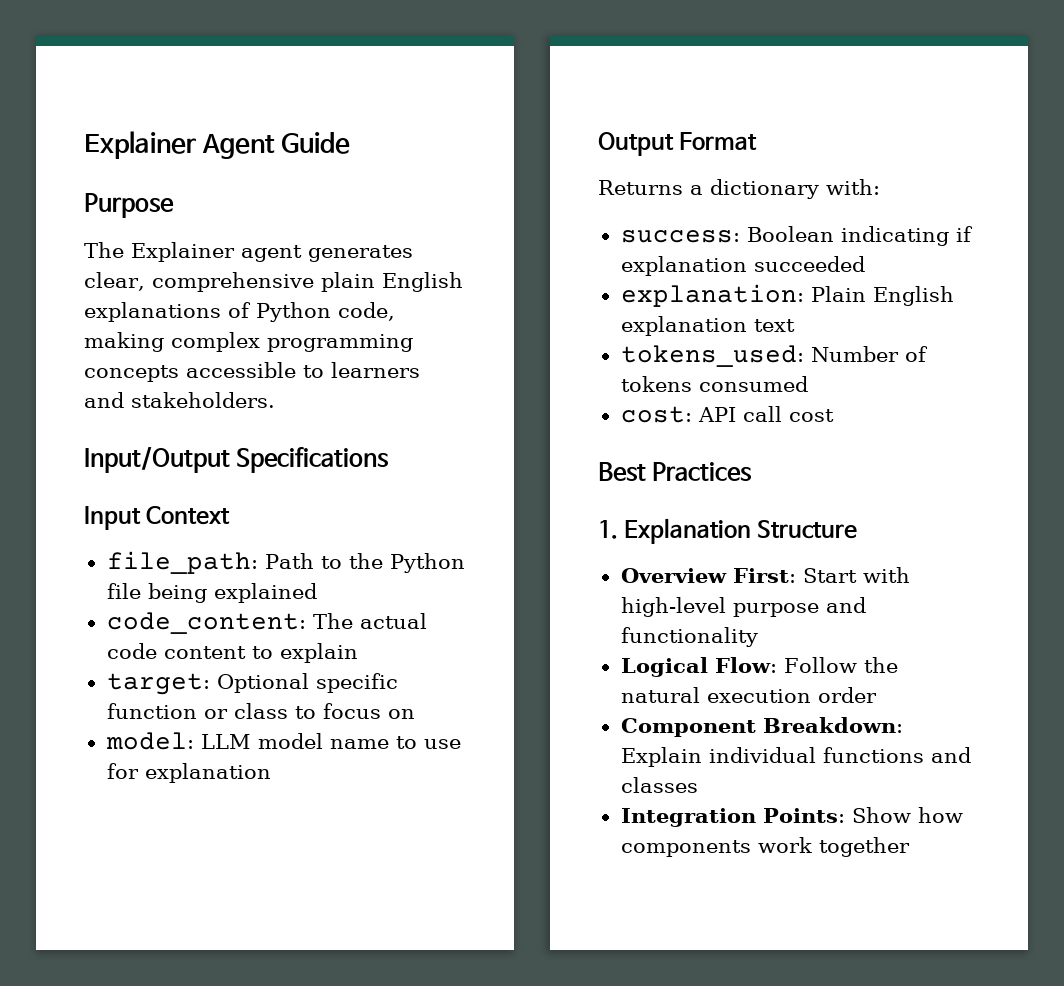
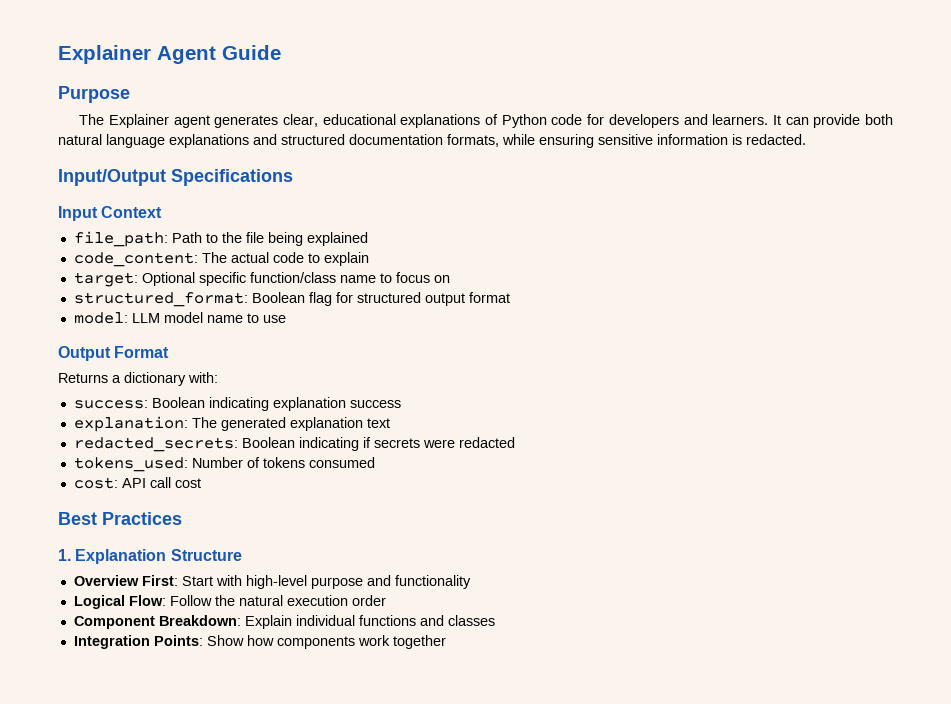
[151,272,463,292] [84,302,395,322] [84,332,413,352] [84,362,420,382] [84,392,275,408] comprehensive plain English explanations of Python code, making complex programming concepts accessible to learners and stakeholders. -> [322,114,894,128] [58,134,806,148] educational explanations of Python code for developers and learners. It can provide both natural language explanations and structured documentation formats, while ensuring sensitive information is redacted.
[389,553,465,573] Python -> (242, 237) none
[163,646,246,659] content -> (304, 257) none
[106,703,288,719] function or class -> [249,272,376,283] function/class name
(415, 714) none -> [73,292,510,307] // structured_format: Boolean flag for structured output format
[106,763,271,783] for explanation -> (286, 319) none
[955,226,973,242] [620,256,865,276] if explanation succeeded -> [272,397,401,411] explanation success
[810,286,954,306] Plain English -> [191,417,286,431] The generated
(795, 325) none -> [73,437,515,452] // redacted_secrets: Boolean indicating if secrets were redacted

